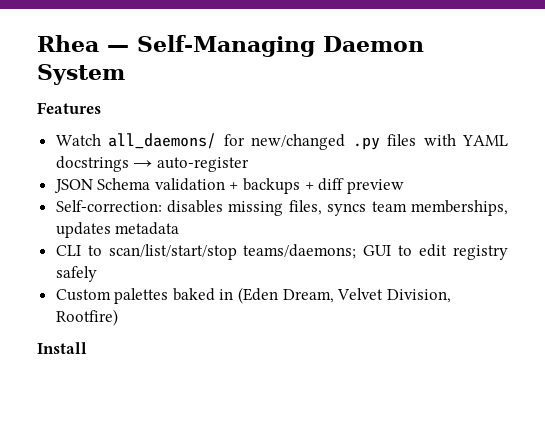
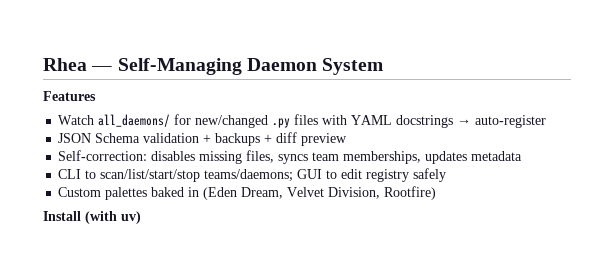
(87, 348) none -> [85,211,141,224] (with uv)

